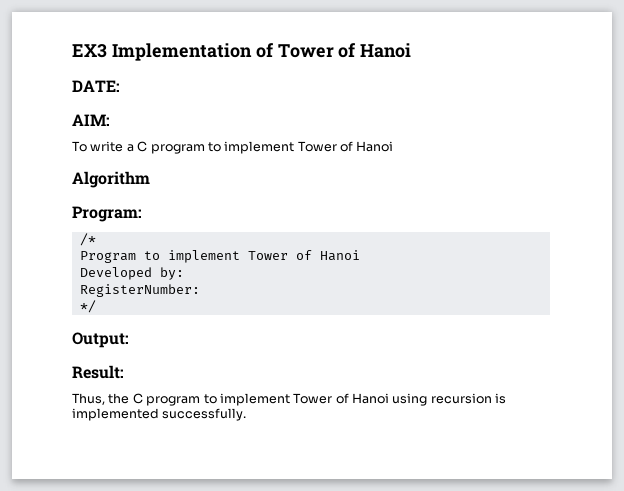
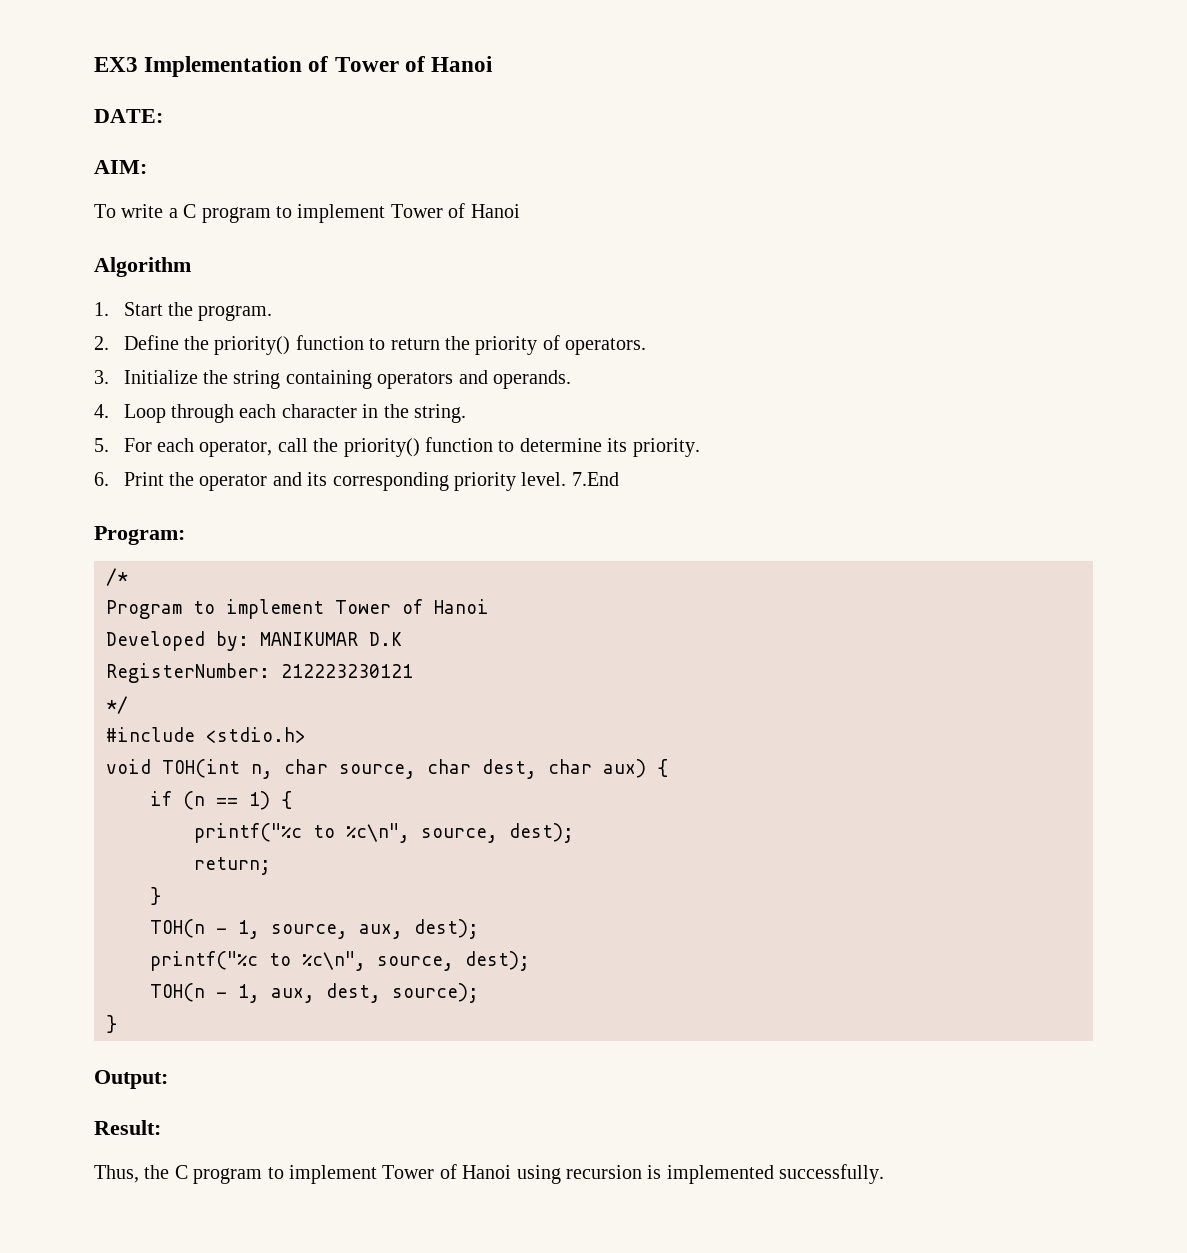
(150, 179) none -> [94,302,273,321] [94,335,647,355] [94,370,571,389] [94,404,466,423] [94,437,700,457] [94,472,619,491] // 1. Start the program. // 2. Define the priority() function to return the priority of operators. // 3. Initialize the string containing operators and operands. // 4. Loop through each character in the string. // 5. For each operator, call the priority() function to determine its priority. // 6. Print the operator and its corresponding priority level. 7.End
(184, 273) none -> [260,632,402,646] MANIKUMAR D.K
(200, 290) none -> [281,664,413,678] 212223230121
(96, 306) none -> [106,727,306,743] [106,759,668,779] [150,791,292,810] [194,823,574,843] [194,857,271,875] [150,887,161,905] [150,919,479,939] [150,951,530,971] [150,983,479,1003] [106,1015,117,1033] // #include <stdio.h> // void TOH(int n, char source, char dest, char aux) { // if (n == 1) { // printf("%c to %c\n", source, dest); // return; // } // TOH(n - 1, source, aux, dest); // printf("%c to %c\n", source, dest); // TOH(n - 1, aux, dest, source); // }

